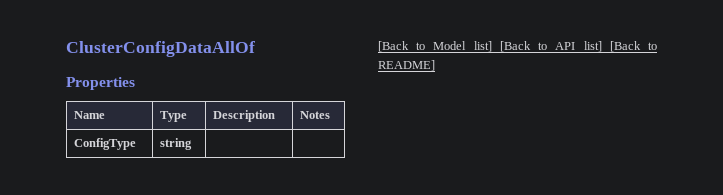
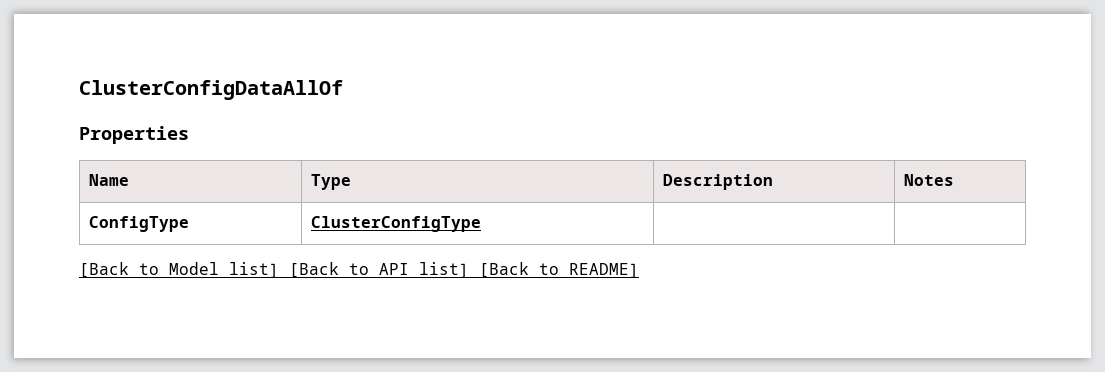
[159,138,192,150] string -> [310,216,481,232] ClusterConfigType

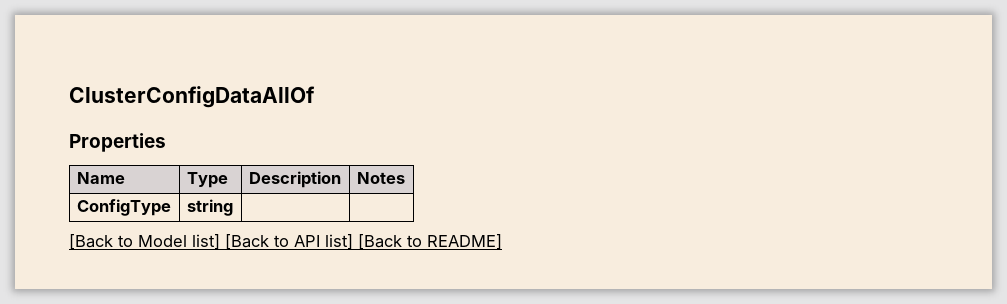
[310,216,481,232] ClusterConfigType -> [186,199,233,216] string

